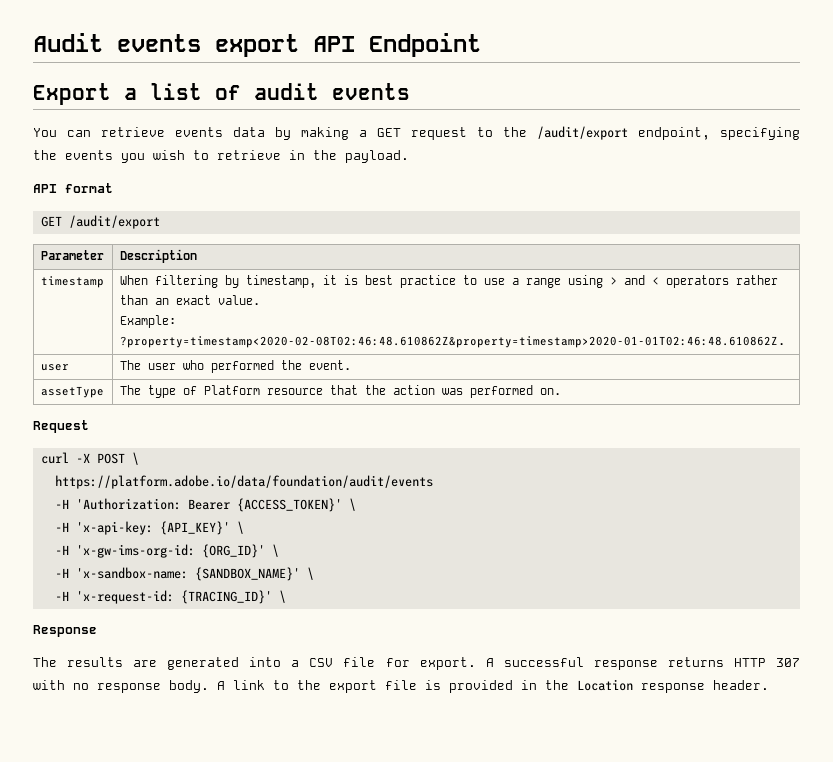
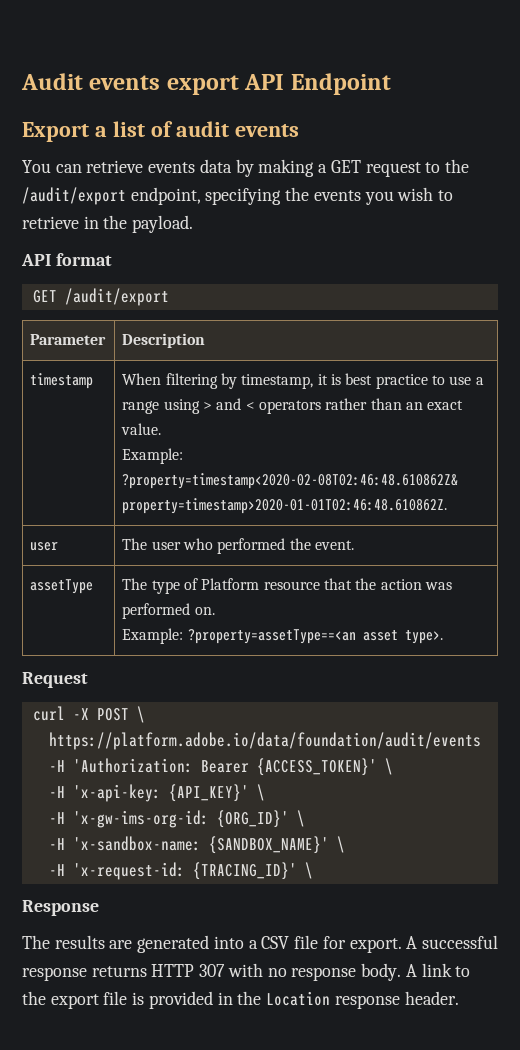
(561, 391) none -> [122,628,443,644] // Example: ?property=assetType==<an asset type>.

